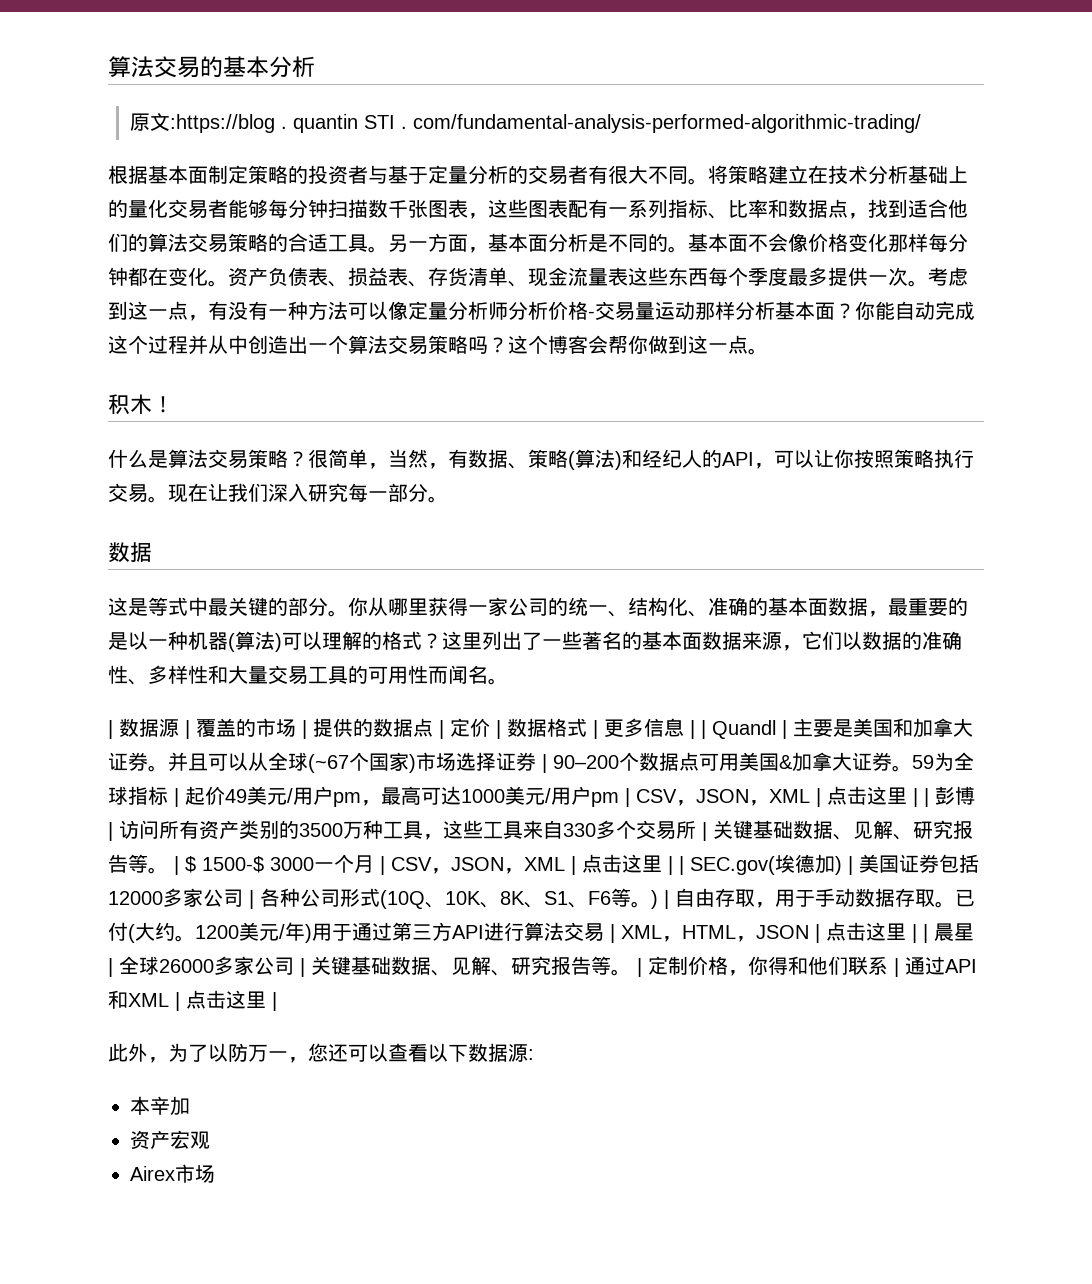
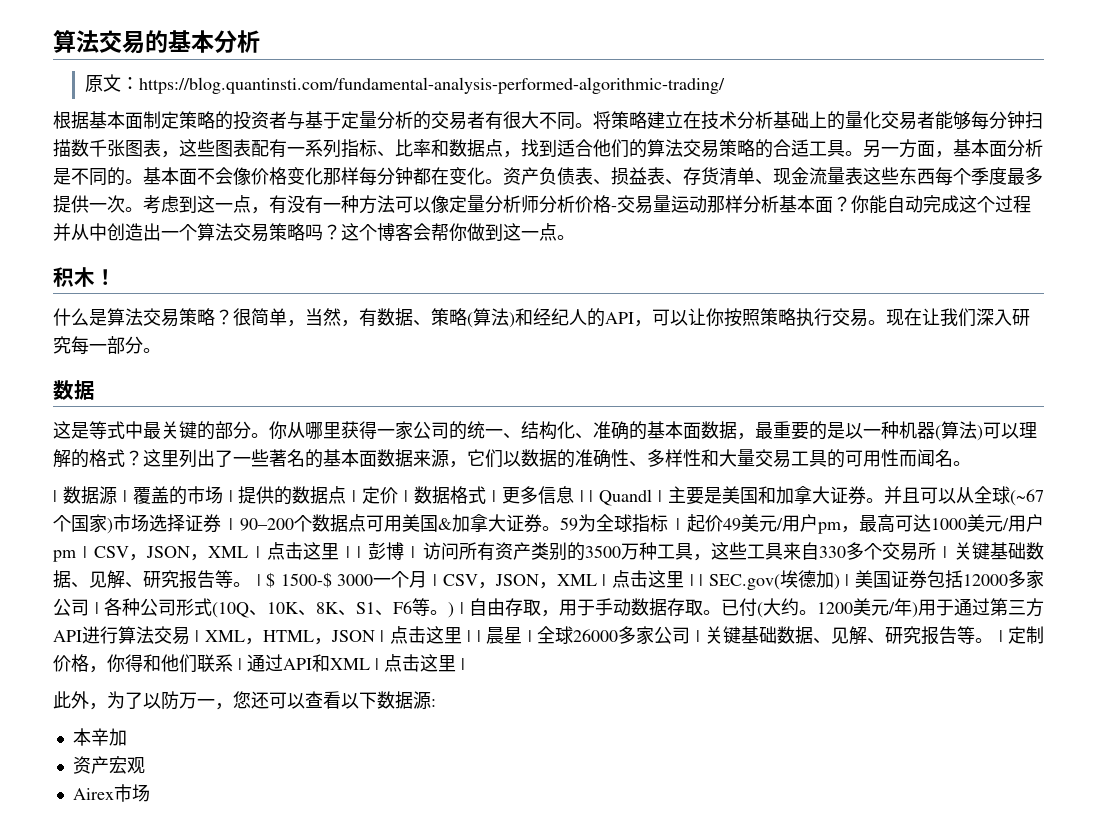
[170,114,922,133] :https://blog . quantin STI . com/fundamental-analysis-performed-algorithmic-trading/ -> [120,77,725,94] ：https://blog.quantinsti.com/fundamental-analysis-performed-algorithmic-trading/

